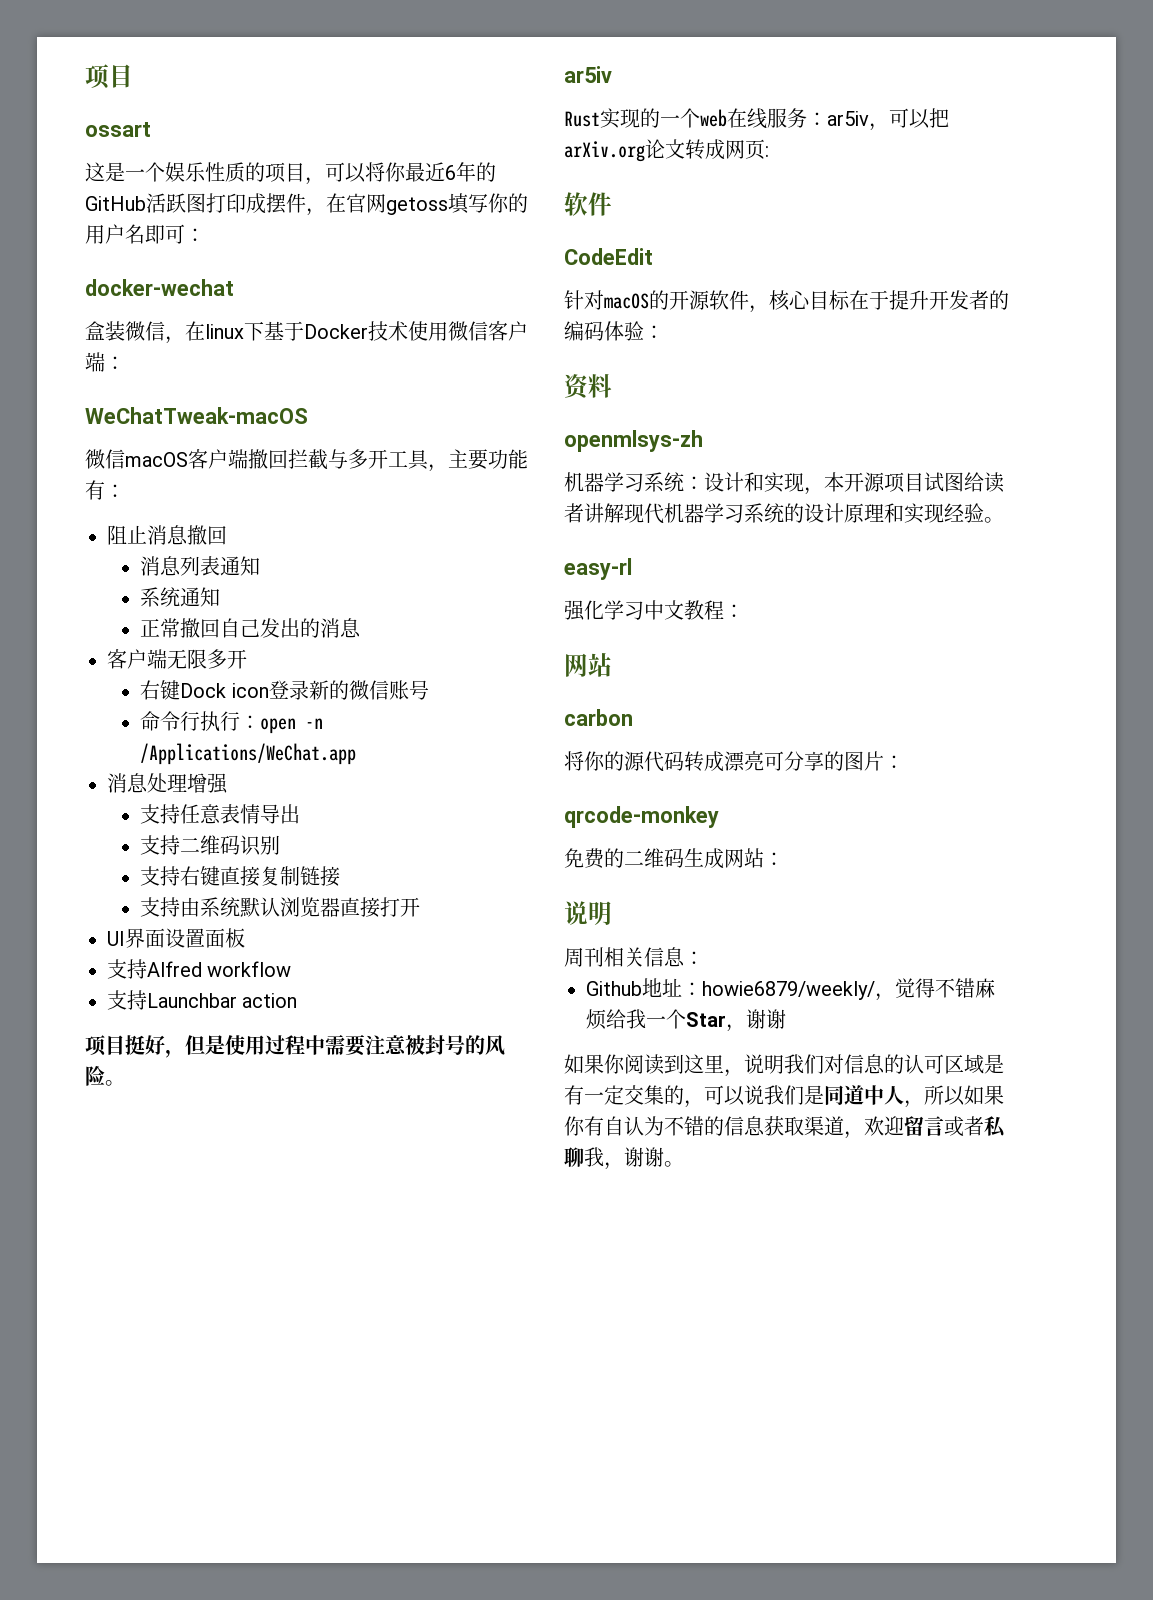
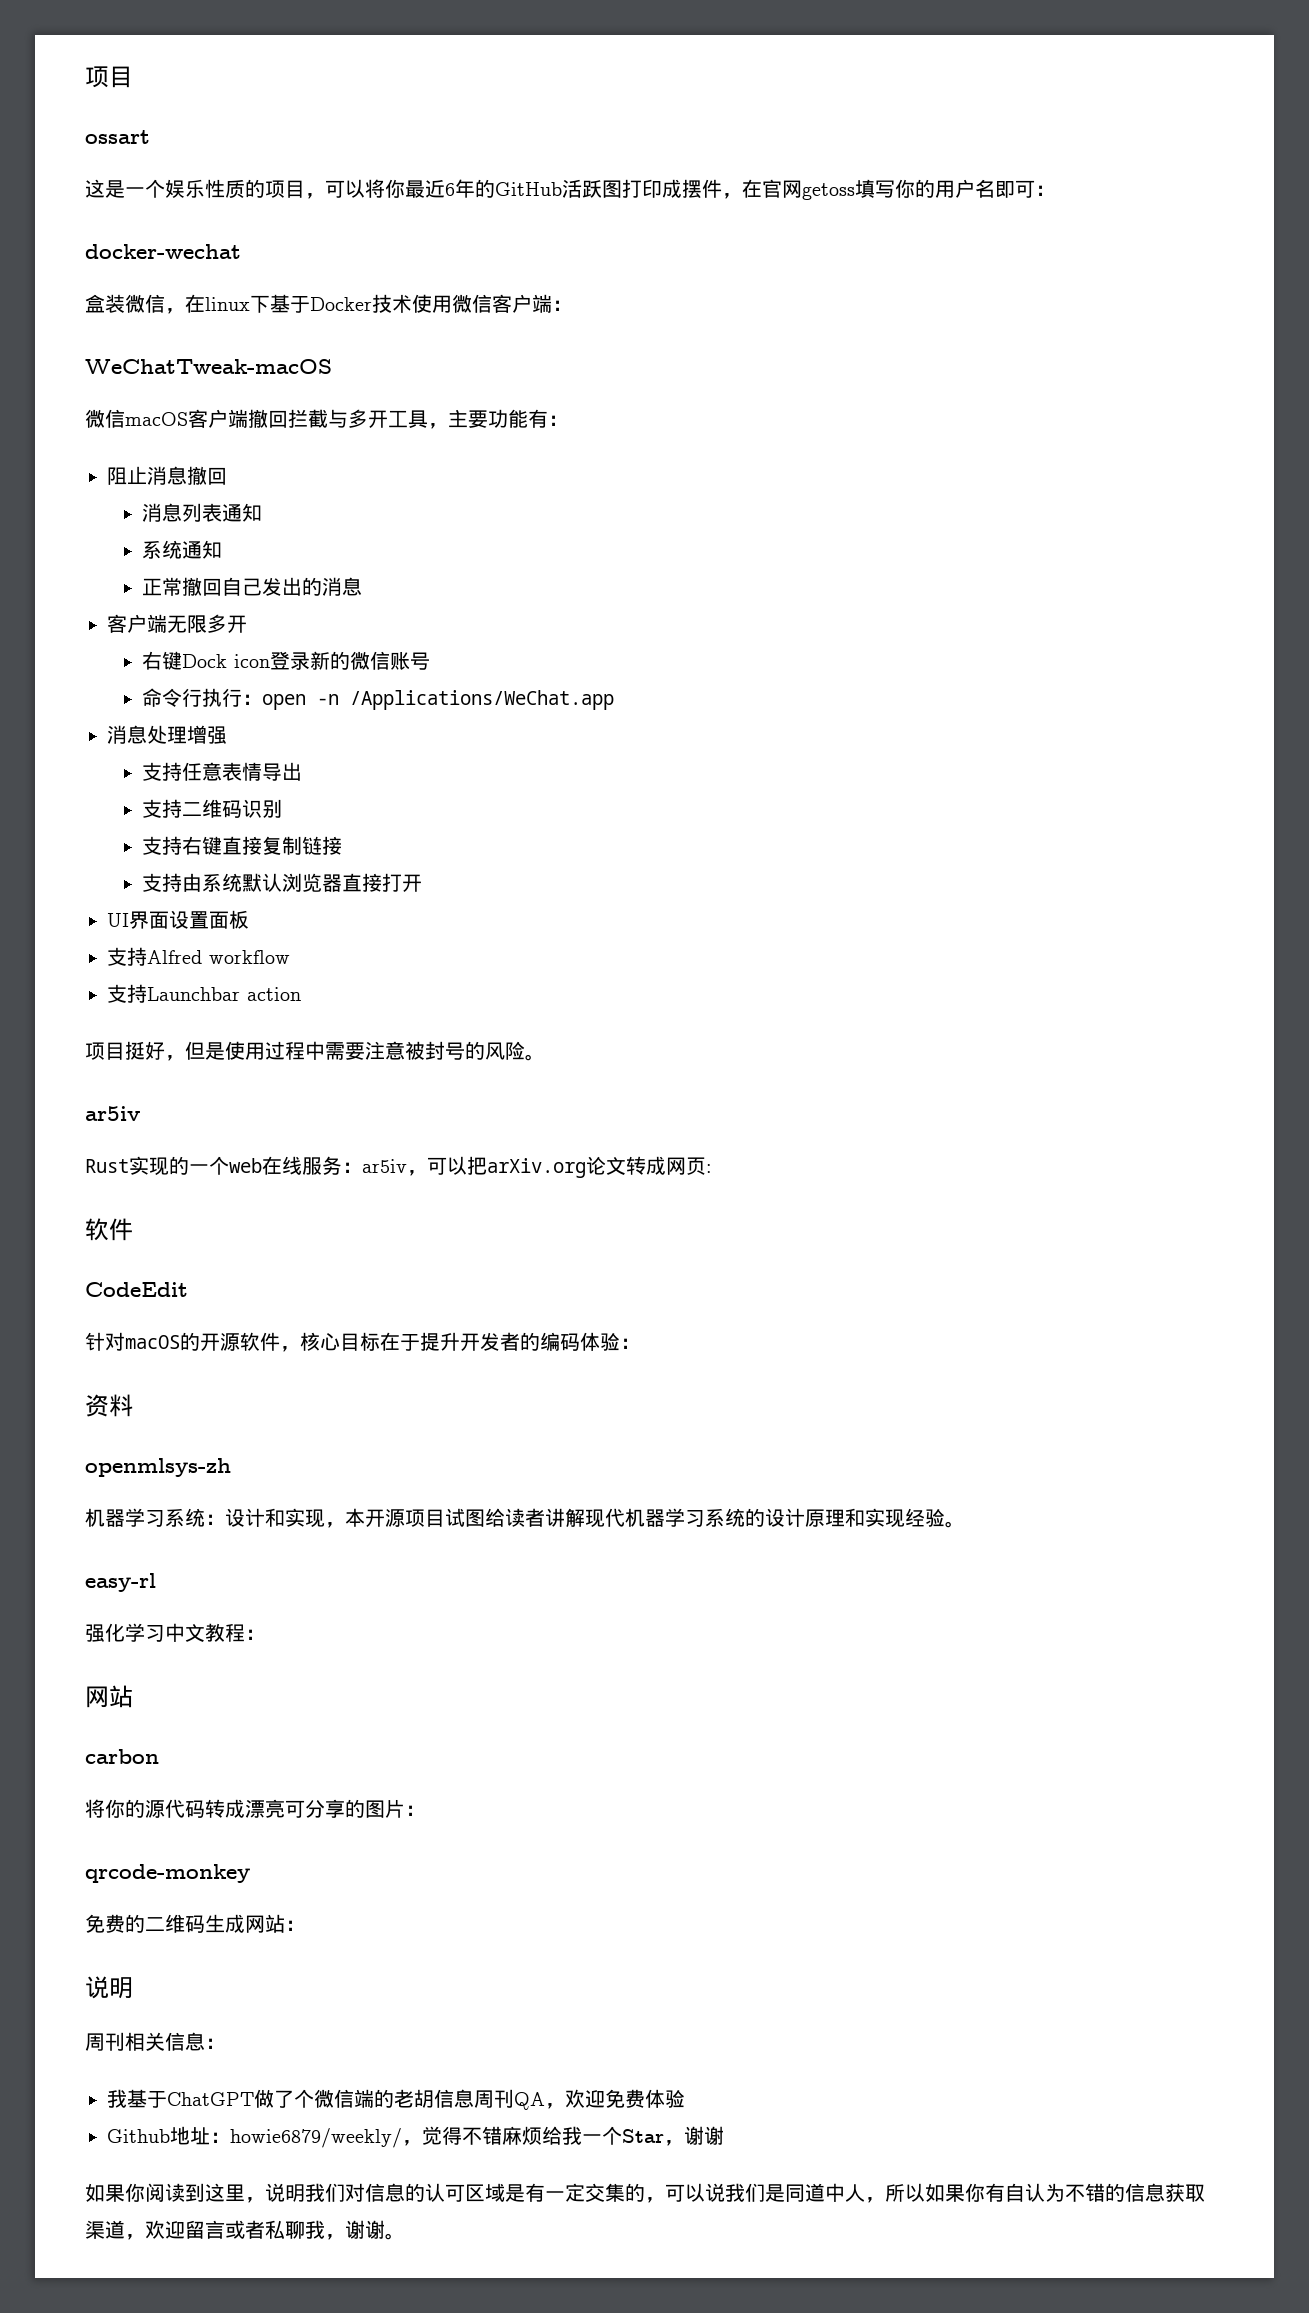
(704, 958) none -> [107,2089,685,2110] // 我基于ChatGPT做了个微信端的老胡信息周刊QA，欢迎免费体验

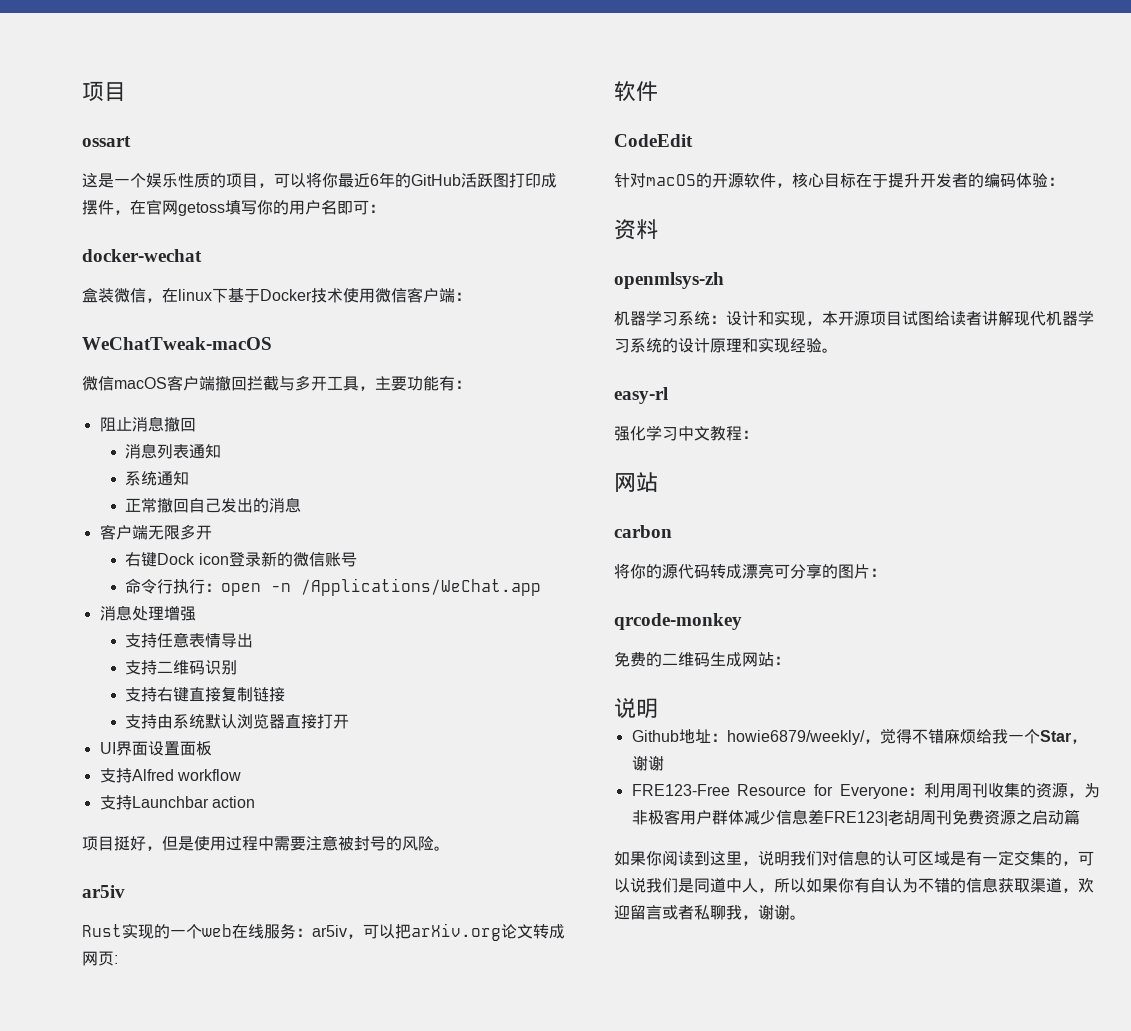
[85,2032,225,2051] [107,2089,685,2110] // 周刊相关信息： // 我基于ChatGPT做了个微信端的老胡信息周刊QA，欢迎免费体验 -> (658, 708) none
(724, 2135) none -> [631,783,1100,799] [631,809,1080,826] // FRE123-Free Resource for Everyone：利用周刊收集的资源，为非极客用户群体减少信息差FRE123|老胡周刊免费资源之启动篇

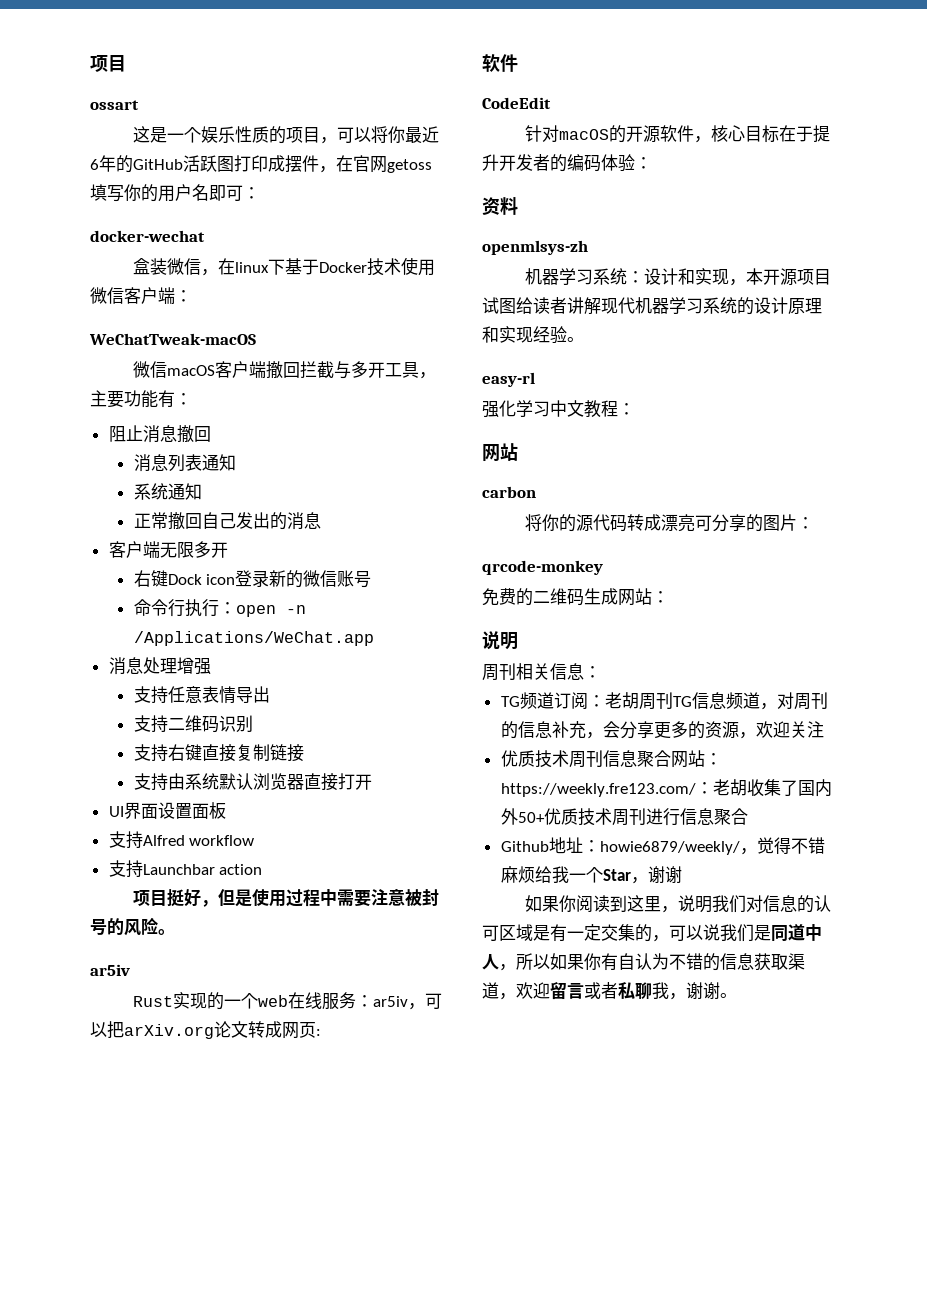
(658, 708) none -> [482,663,601,681] [500,692,828,710] [500,721,824,739] [500,750,722,768] [500,779,832,797] [500,808,748,826] // 周刊相关信息： // TG频道订阅：老胡周刊TG信息频道，对周刊的信息补充，会分享更多的资源，欢迎关注 // 优质技术周刊信息聚合网站：https://weekly.fre123.com/：老胡收集了国内外50+优质技术周刊进行信息聚合
[631,783,1100,799] [631,809,1080,826] // FRE123-Free Resource for Everyone：利用周刊收集的资源，为非极客用户群体减少信息差FRE123|老胡周刊免费资源之启动篇 -> (682, 874) none

